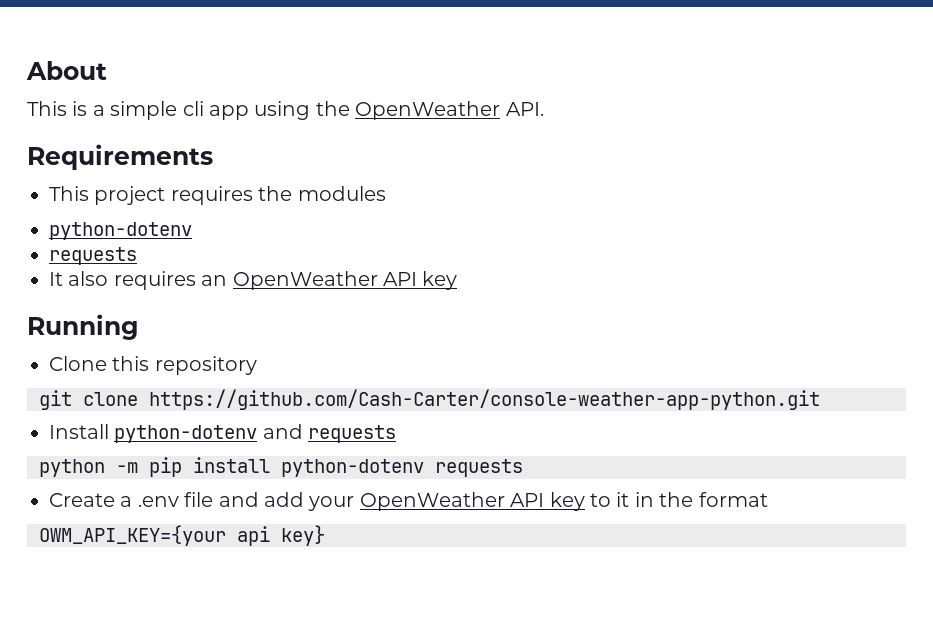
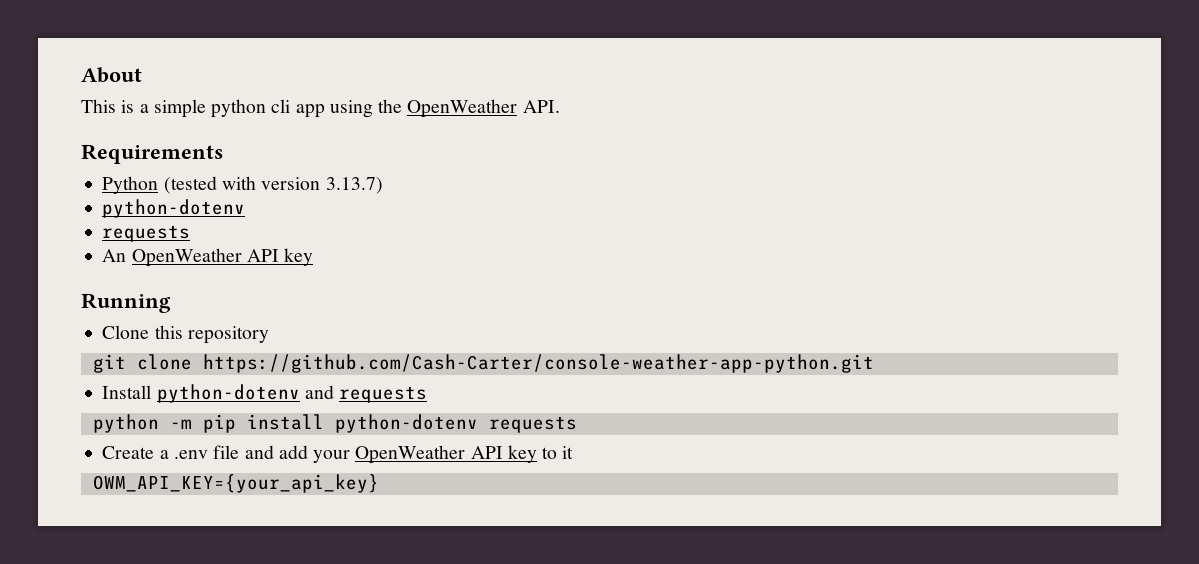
(178, 110) none -> [211,99,267,118] python
[49,186,386,205] [49,222,192,240] [49,247,137,265] [49,271,228,290] This project requires the modules // python-dotenv // requests // It also requires an -> [102,176,383,194] [102,199,246,218] [102,225,191,242] [102,249,127,262] Python (tested with version 3.13.7) // python-dotenv // requests // An
[634,492,768,507] [39,525,325,546] in the format // OWM_API_KEY={your api key} -> [92,474,379,493] // OWM_API_KEY={your_api_key}

